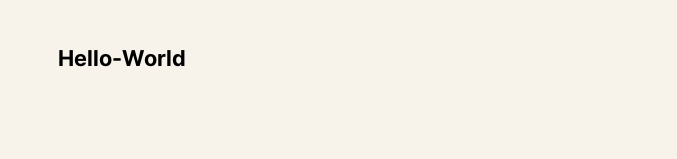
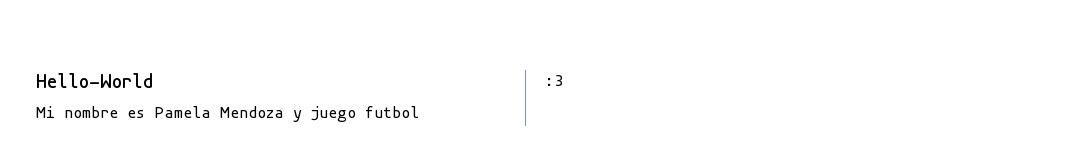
(186, 58) none -> [36,106,419,122] [545,75,563,86] // Mi nombre es Pamela Mendoza y juego futbol // :3

